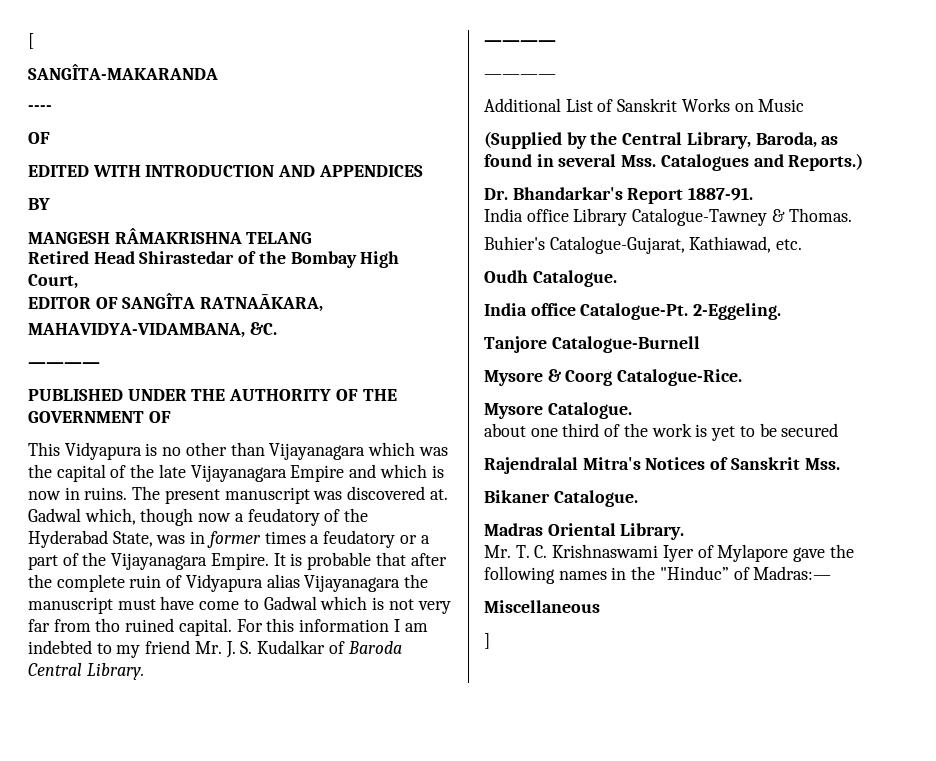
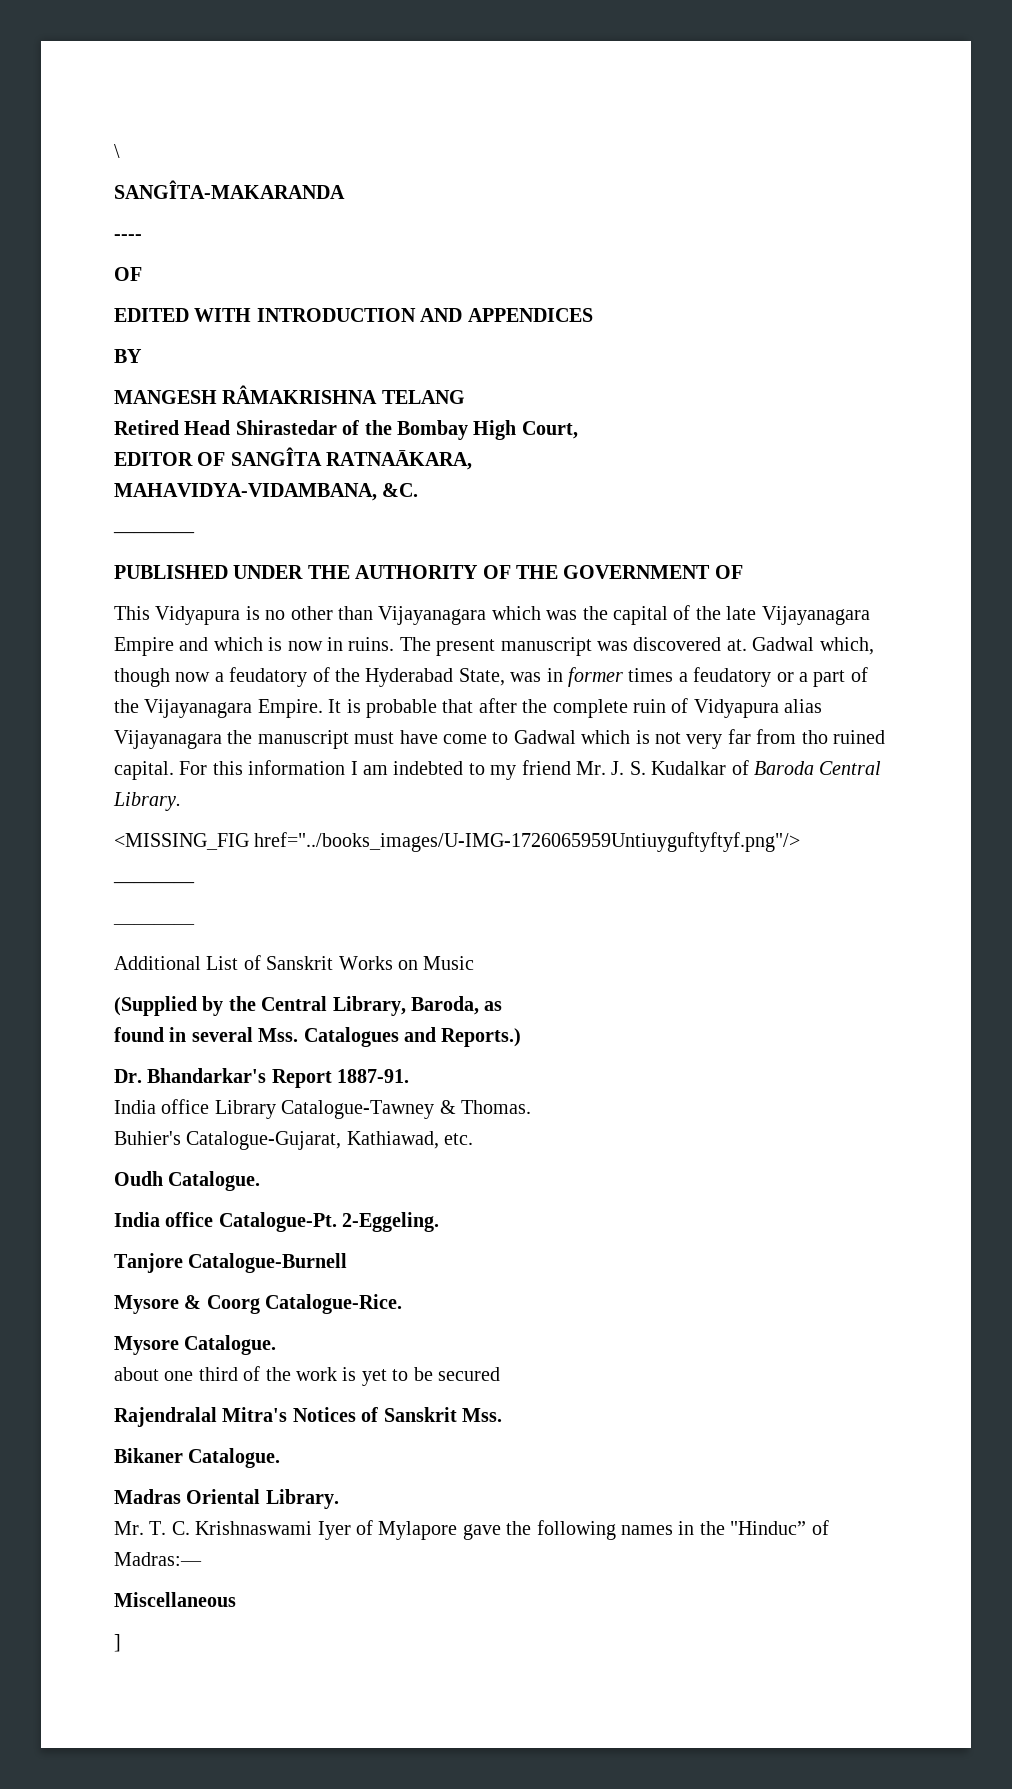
[28,33,34,49] [ -> [114,144,120,158] \
(144, 671) none -> [114,832,801,852] // <MISSING_FIG href="../books_images/U-IMG-1726065959Untiuyguftyftyf.png"/>

